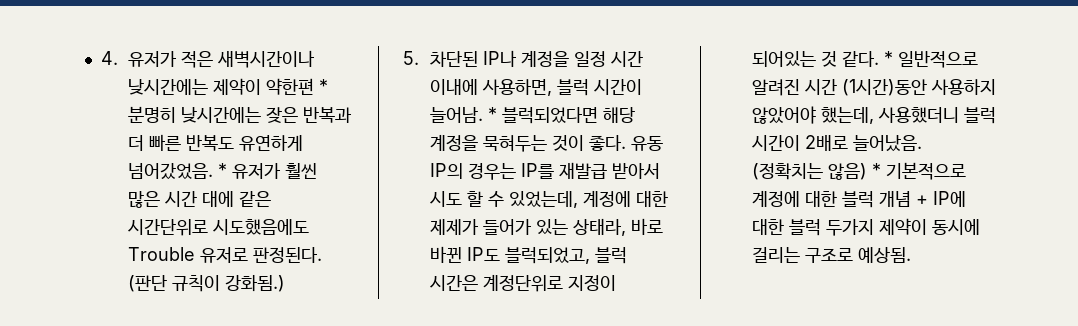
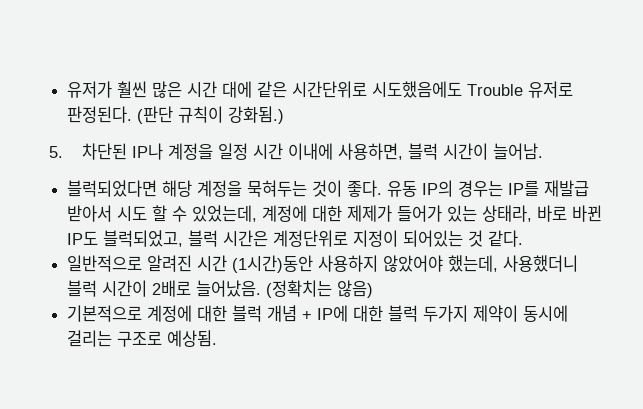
[100,50,315,68] [127,78,328,95] [127,106,352,123] [127,134,303,151] [127,163,227,180] 4. 유저가 적은 새벽시간이나 낮시간에는 제약이 약한편 * 분명히 낮시간에는 잦은 반복과 더 빠른 반복도 유연하게 넘어갔었음. * -> (67, 89) none
[487,107,497,121] * -> (543, 151) //
[883,51,893,65] * -> (524, 238) //
[871,163,881,177] * -> (374, 289) //

